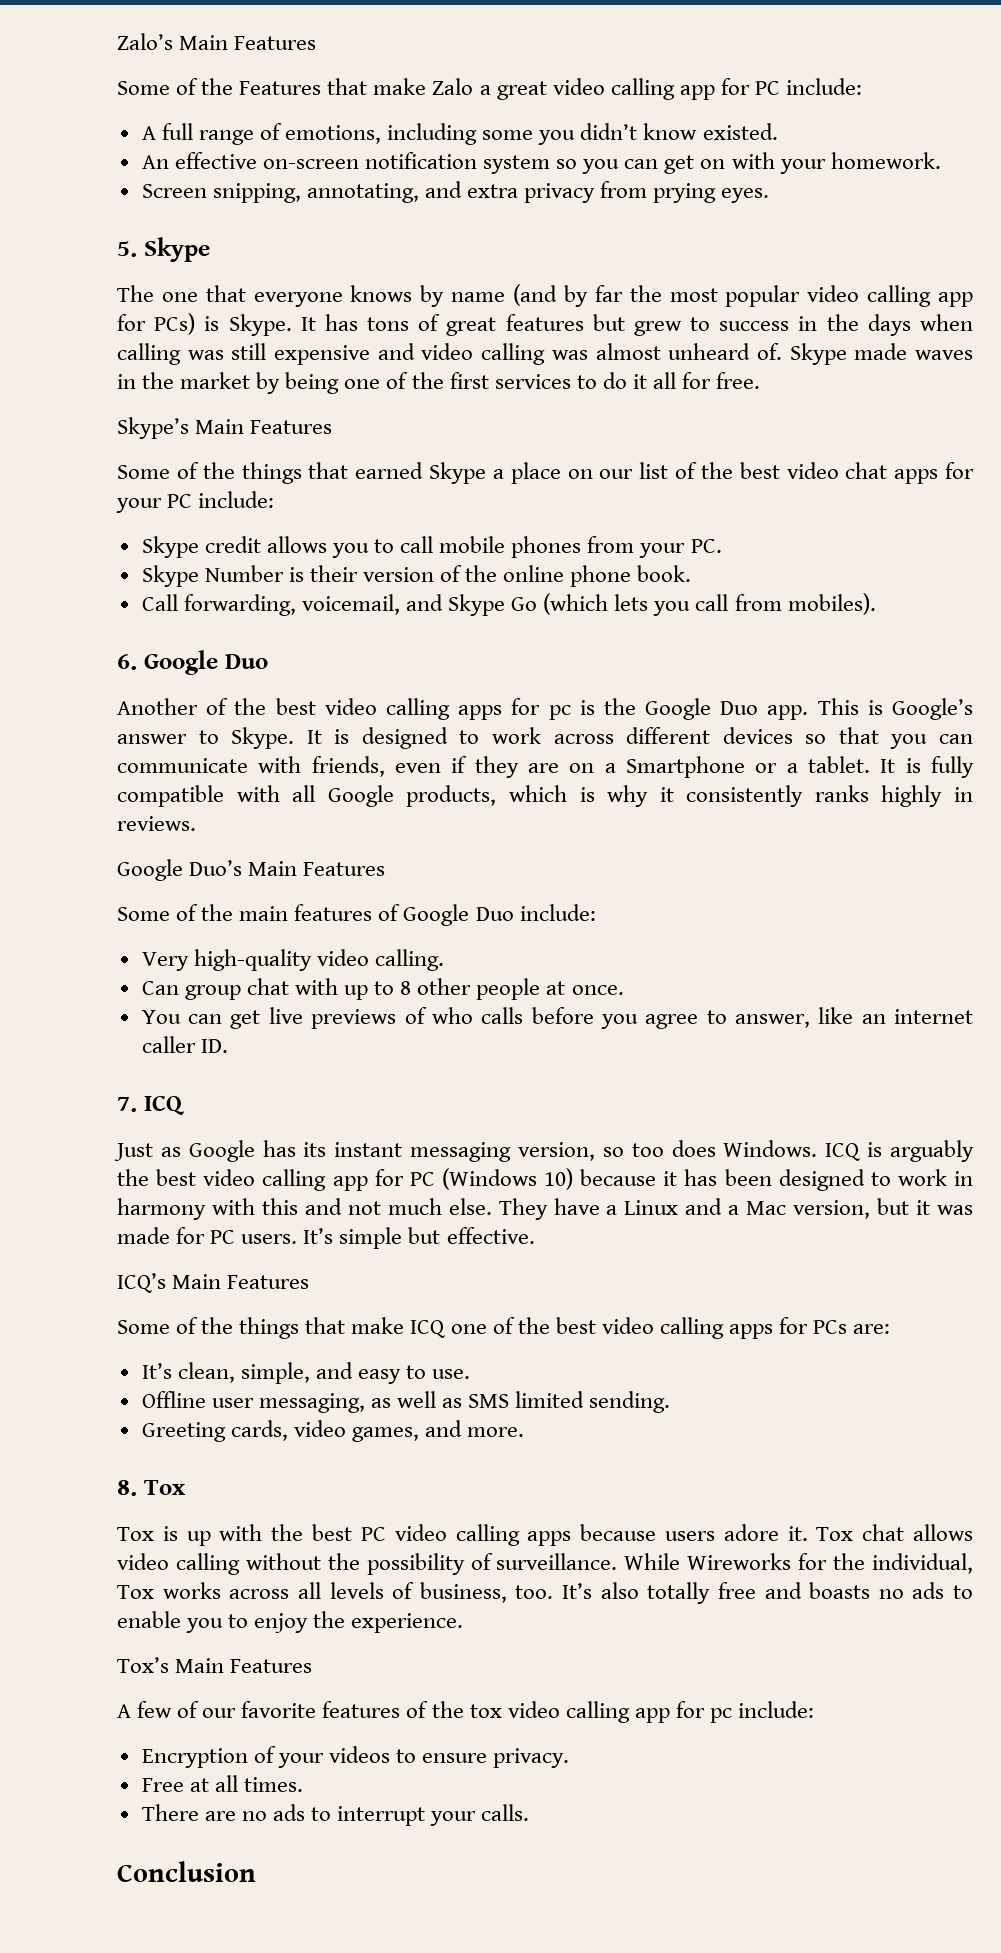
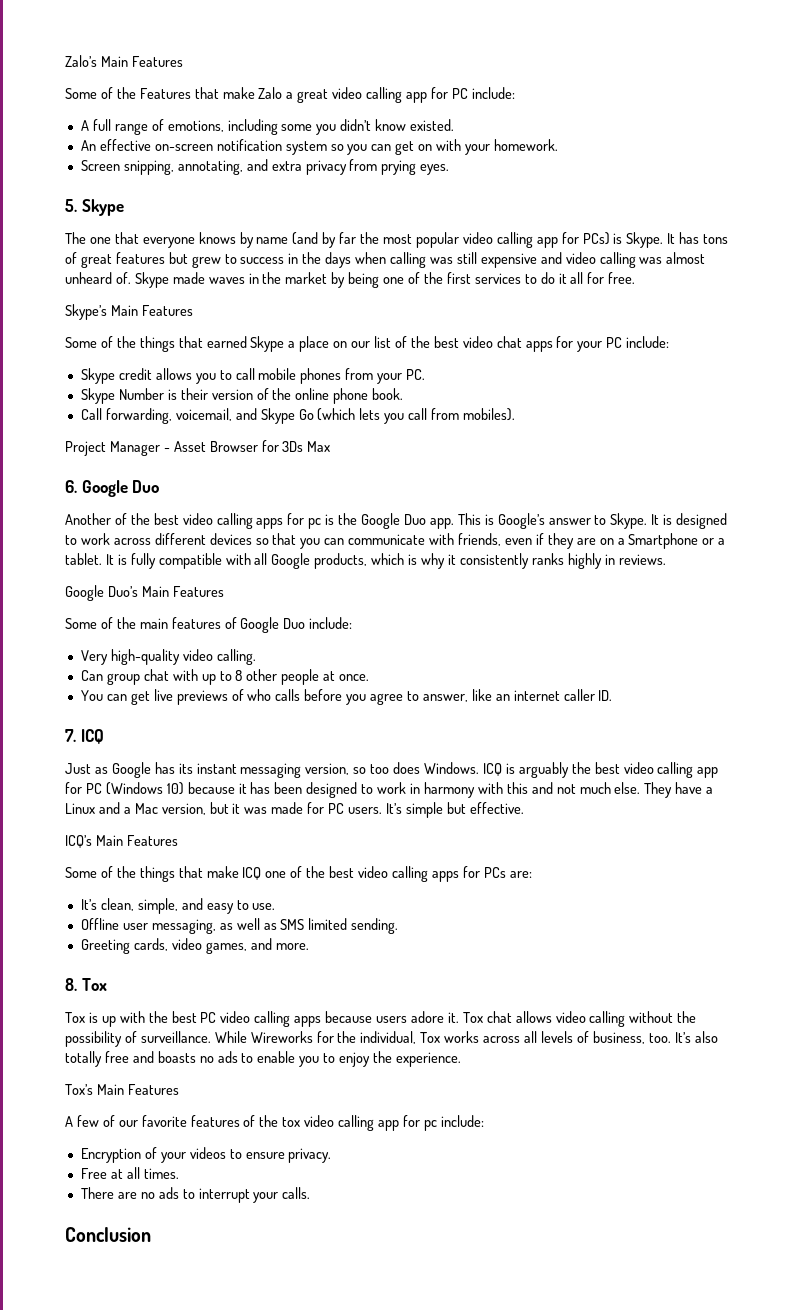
(876, 604) none -> [65,440,331,456] // Project Manager - Asset Browser for 3Ds Max

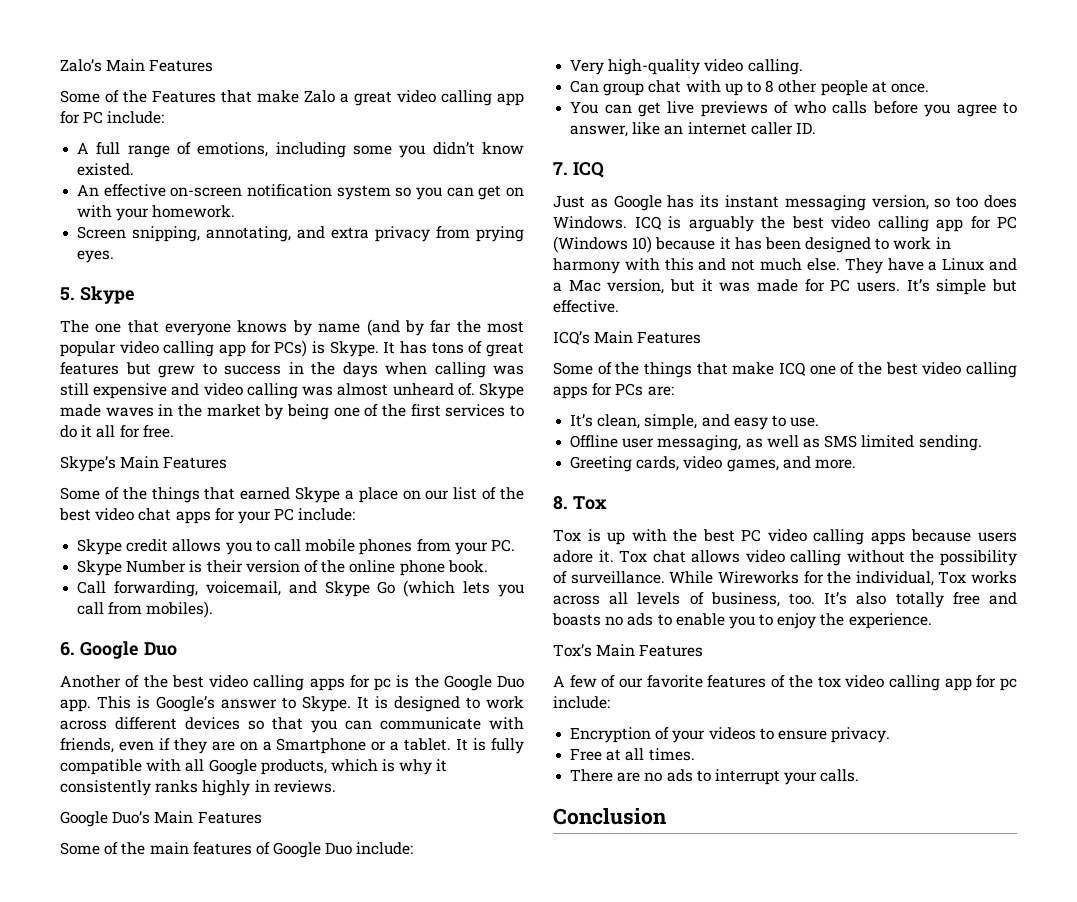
[65,440,331,456] // Project Manager - Asset Browser for 3Ds Max -> (214, 609) none

